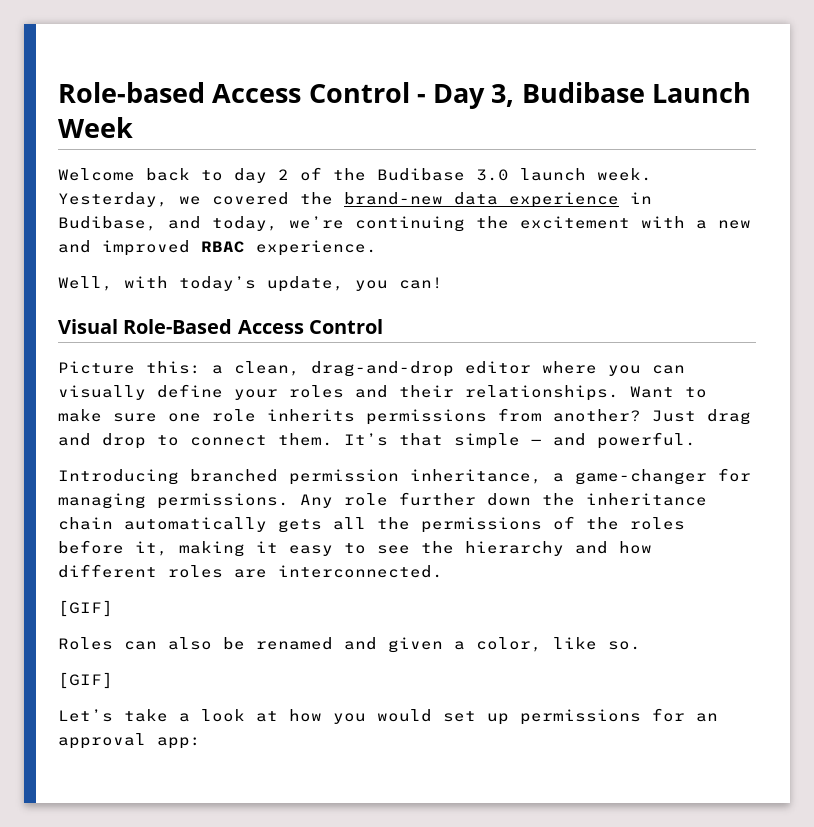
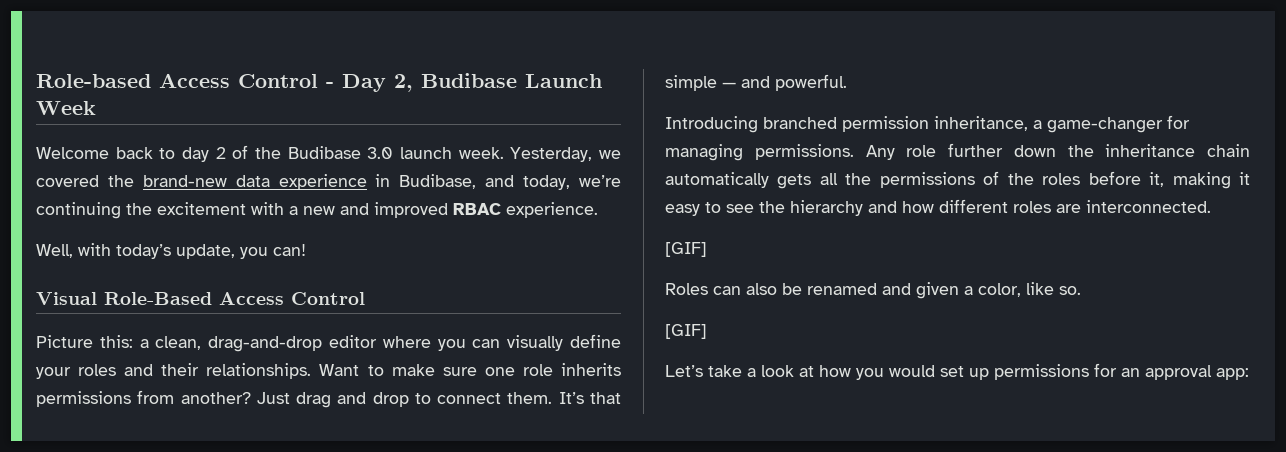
[491,84,515,107] 3, -> [394,74,413,92] 2,

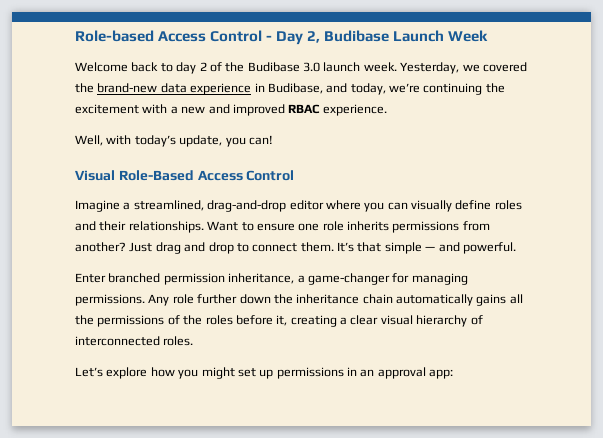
[36,335,202,350] Picture this: a clean, -> [75,200,204,212] Imagine a streamlined,
[36,367,71,379] your -> (492, 205) none
[391,364,477,376] make sure -> [256,223,295,231] ensure
[665,116,758,133] Introducing -> [75,273,106,283] Enter
[777,174,812,189] gets -> [476,294,507,306] gains
[1172,172,1250,189] [665,199,1211,216] [665,242,707,257] [665,282,1081,299] [665,324,707,339] [665,365,814,377] making it easy to see the hierarchy and how different roles are interconnected. // [GIF] // Roles can also be renamed and given a color, like so. // [GIF] // Let’s take a look at -> [290,315,483,327] [75,336,194,346] [75,367,148,379] creating a clear visual hierarchy of interconnected roles. // Let’s explore
[889,365,935,377] would -> [201,367,235,379] might
[1094,363,1117,377] for -> [347,367,357,376] in

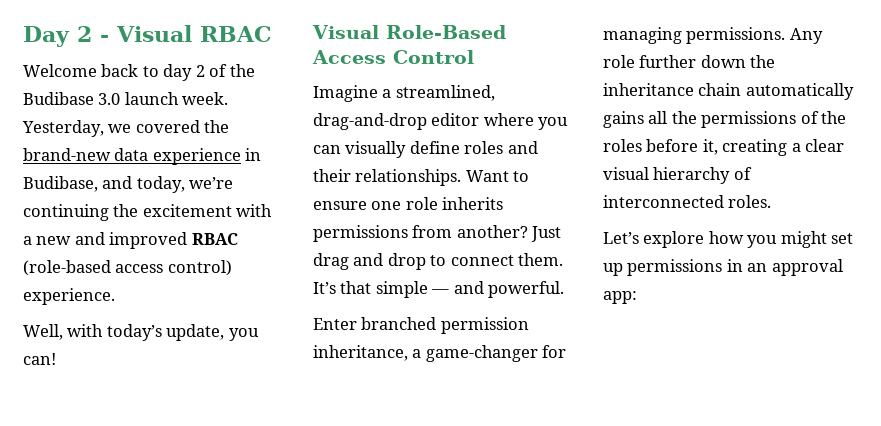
[75,30,489,45] Role-based Access Control - Day 2, Budibase Launch Week -> [23,25,272,47] Day 2 - Visual RBAC
(321, 109) none -> [23,260,232,276] (role-based access control)

